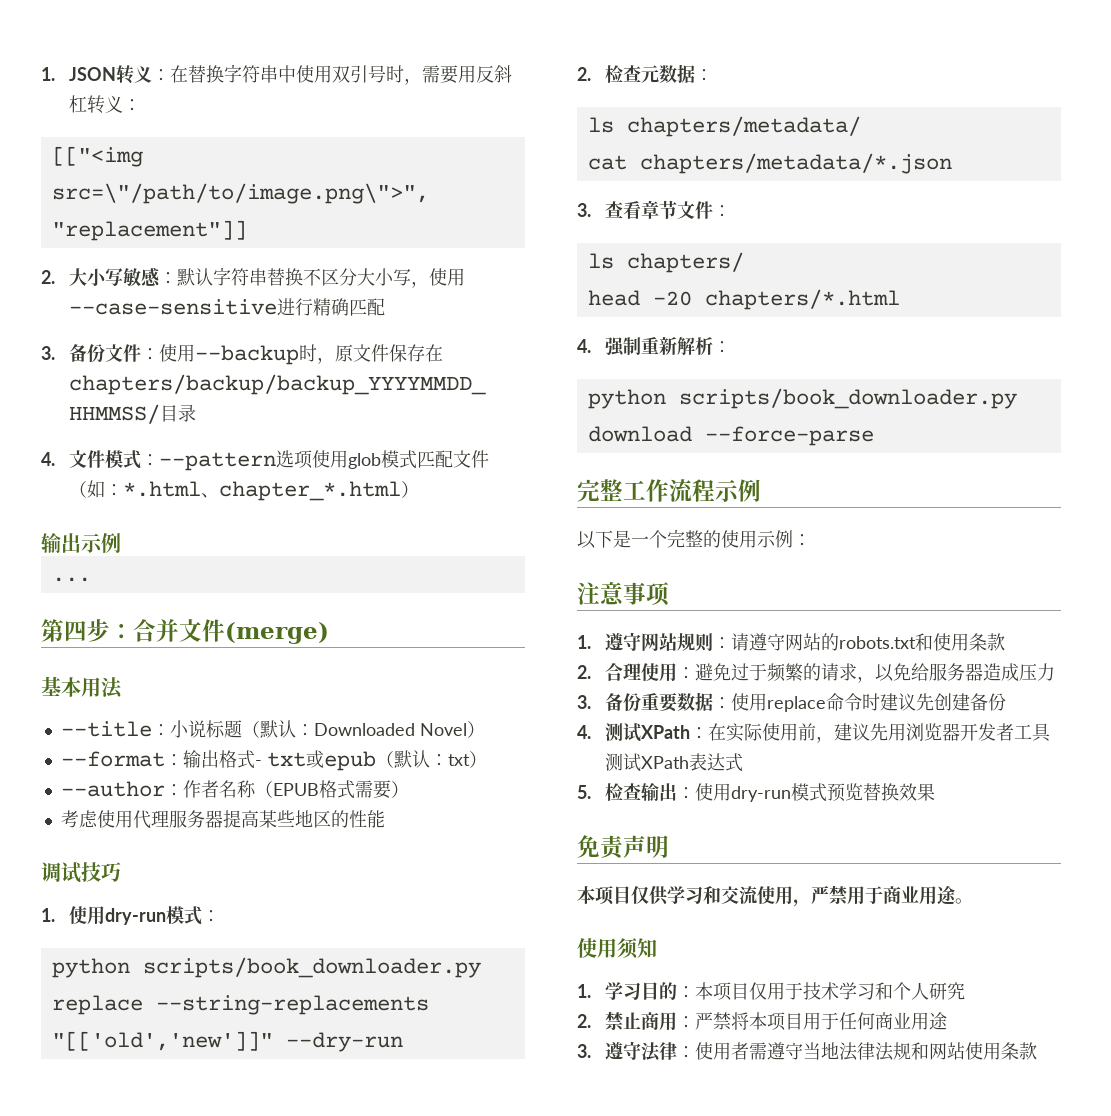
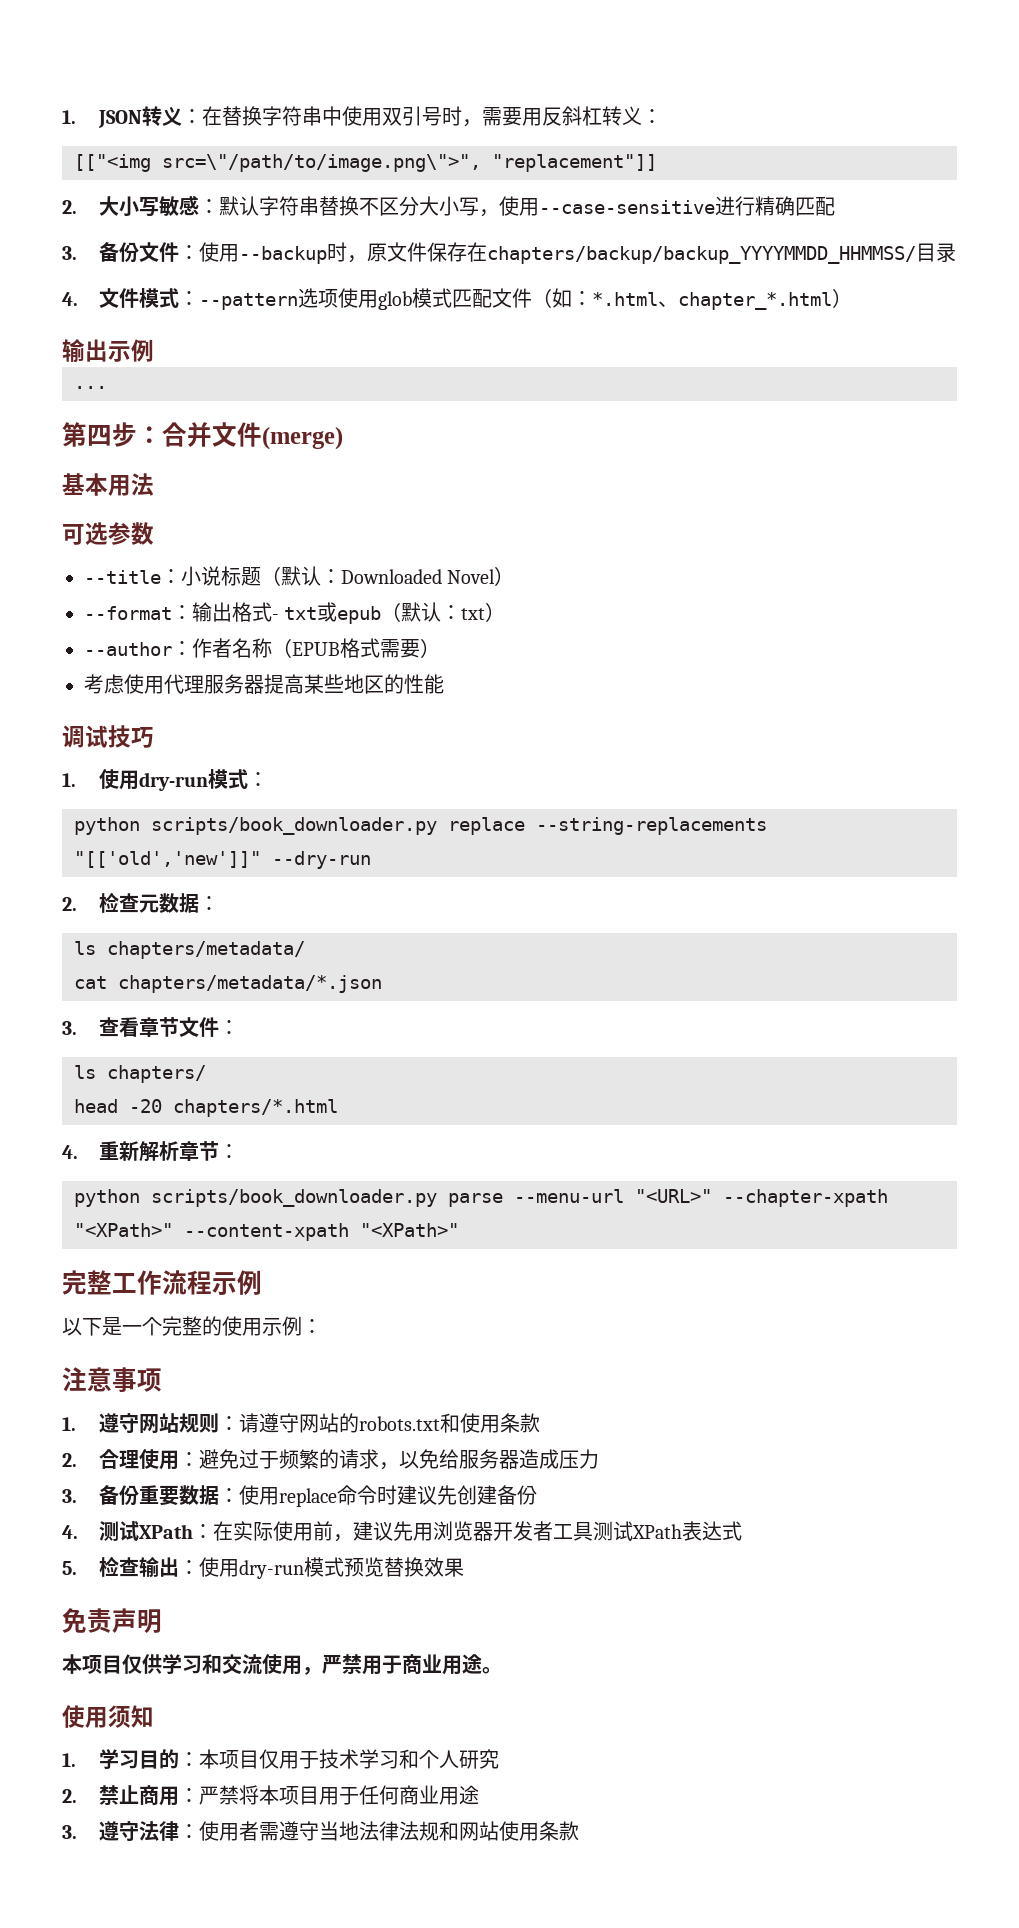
(123, 688) none -> [62,522,154,545] // 可选参数
[604,337,641,357] 强制 -> (78, 1152) none
[712,341,731,353] [587,388,1017,409] [587,426,874,446] ： // python scripts/book_downloader.py download --force-parse -> [179,1141,240,1161] [74,1189,888,1207] [74,1223,459,1241] 章节： // python scripts/book_downloader.py parse --menu-url "<URL>" --chapter-xpath "<XPath>" --content-xpath "<XPath>"

